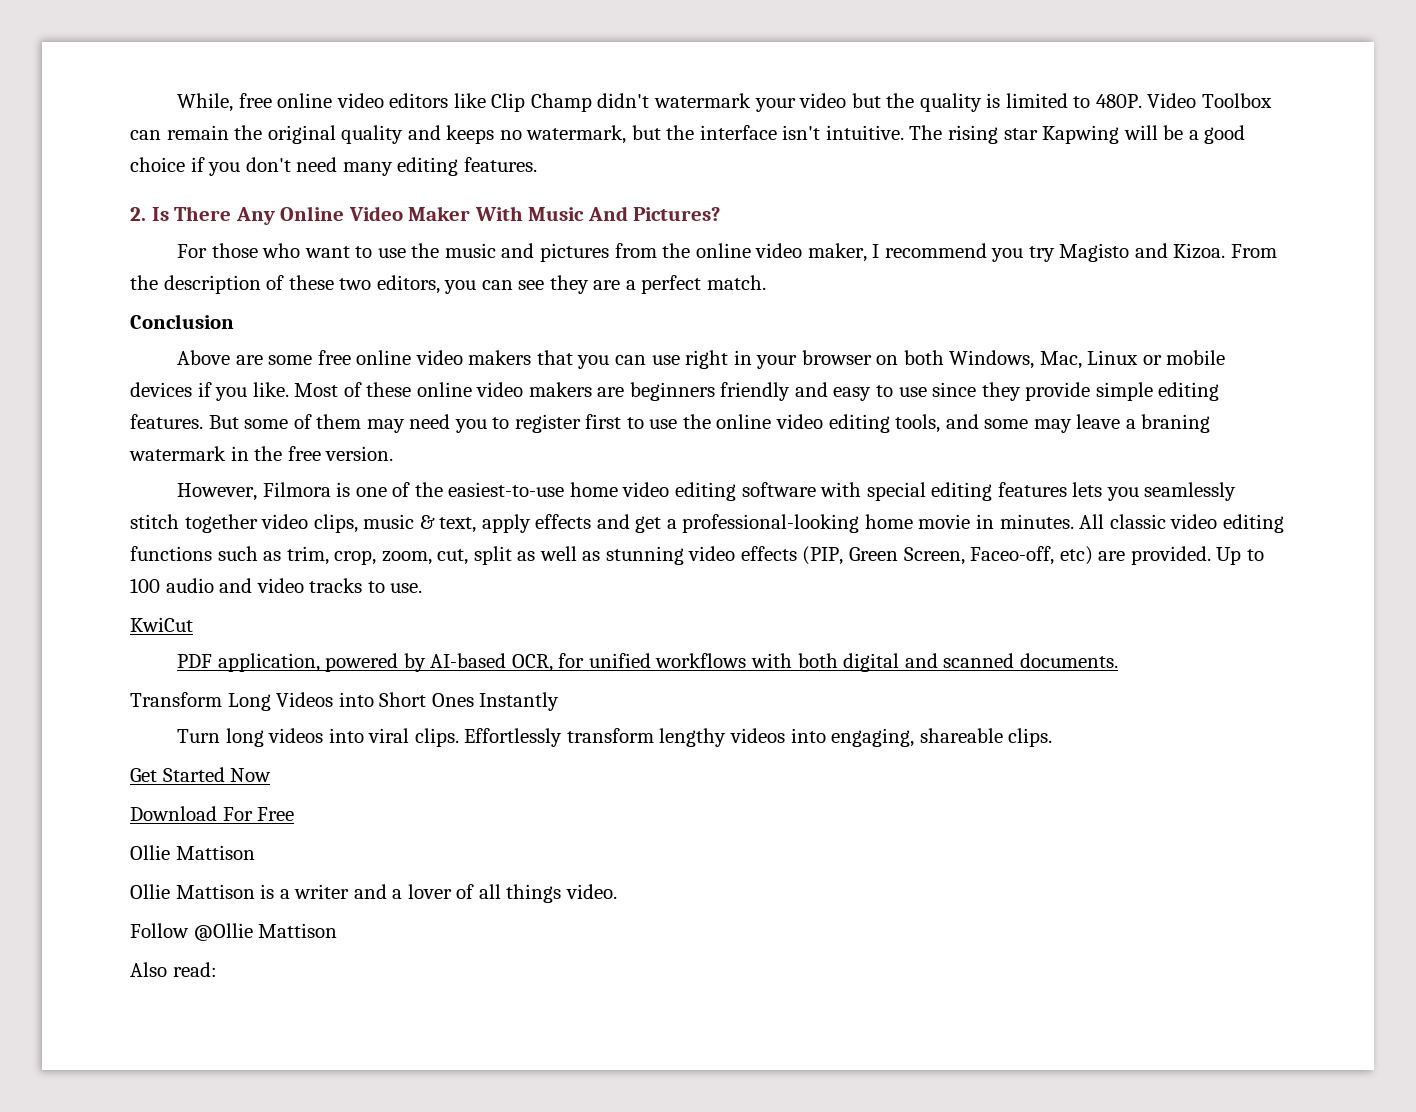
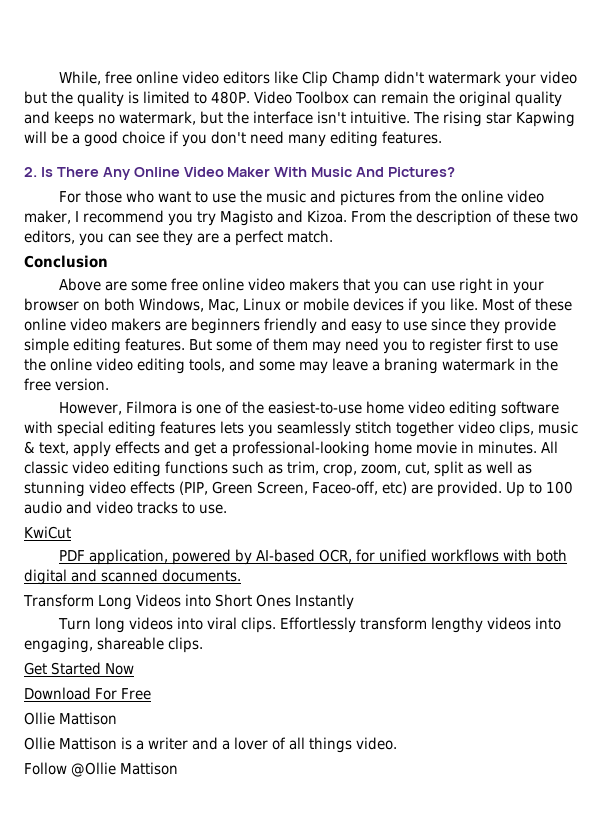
[130,962,217,977] // Also read: -> (178, 768) none

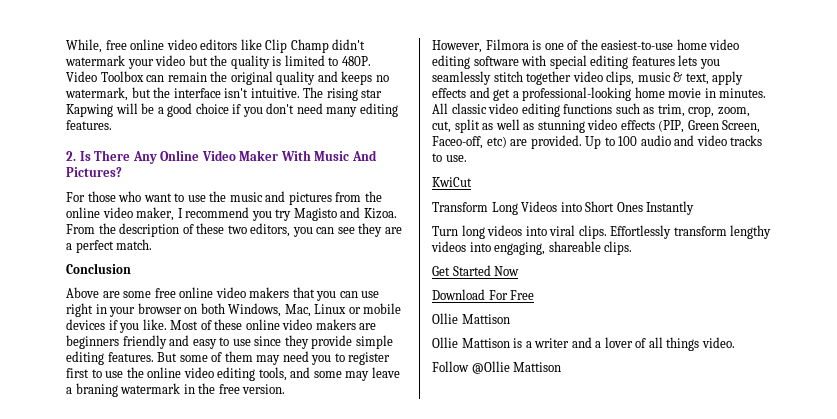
[58,549,567,565] [24,569,241,585] // PDF application, powered by AI-based OCR, for unified workflows with both digital and scanned documents. -> (472, 182) none

